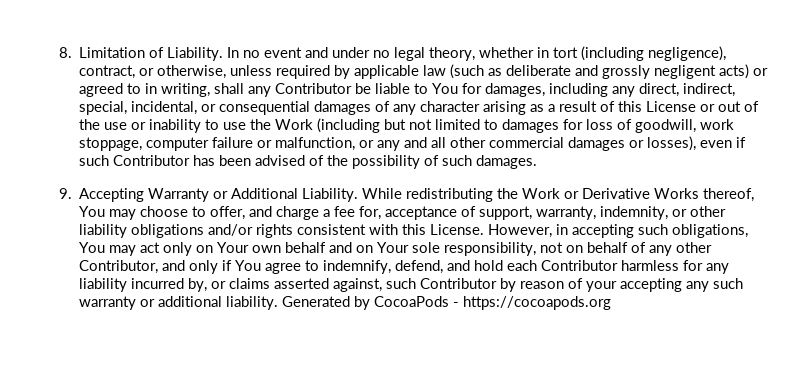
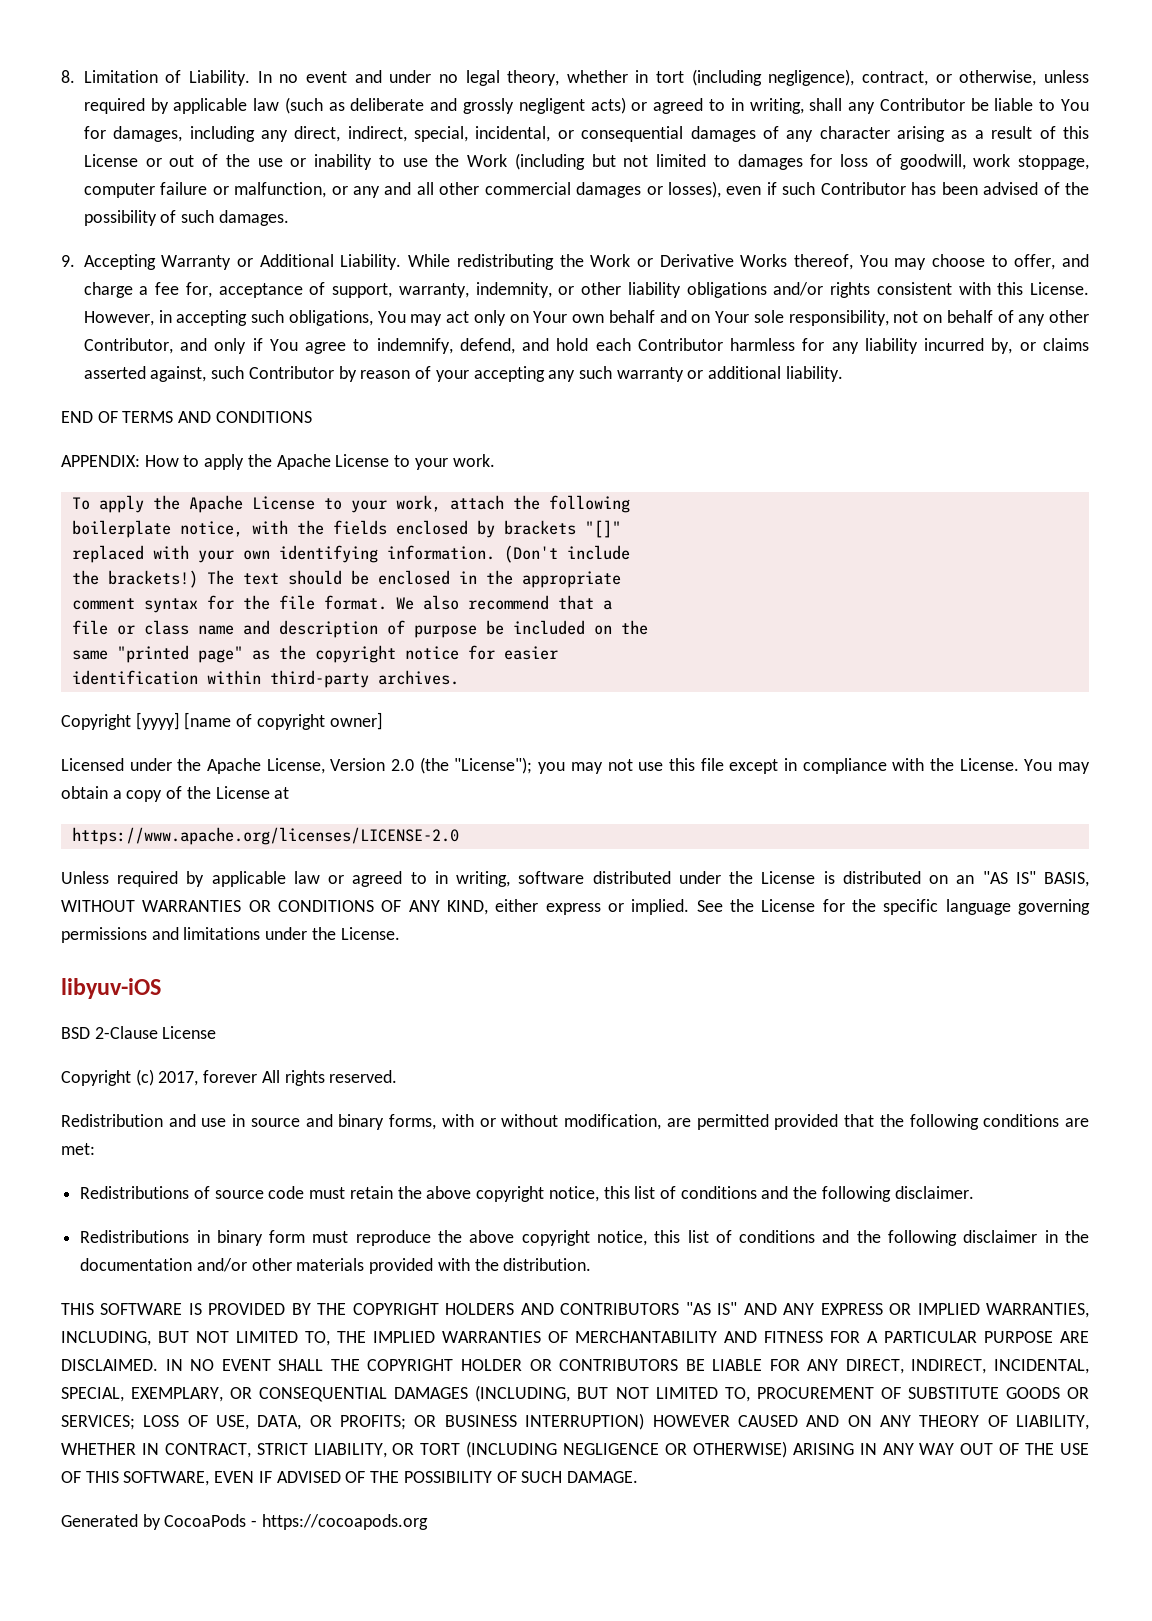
(279, 303) none -> [61,411,312,423] [61,454,495,470] [71,495,630,513] [71,520,621,538] [71,545,630,563] [71,570,621,588] [71,595,612,613] [71,620,648,638] [71,645,558,663] [71,670,459,688] [61,712,383,730] [61,757,1090,774] [61,786,290,802] [71,827,459,845] [61,871,1089,887] [61,899,1091,915] [61,927,400,943] [61,978,161,999] [61,1026,217,1039] [61,1069,398,1086] [61,1114,1089,1130] [61,1143,95,1155] [80,1186,974,1202] [80,1230,1090,1246] [80,1258,592,1274] [61,1302,1090,1318] [61,1331,1089,1346] [61,1359,1089,1374] [61,1385,1089,1402] [61,1413,1090,1430] [61,1441,1090,1458] [61,1471,638,1486] // END OF TERMS AND CONDITIONS // APPENDIX: How to apply the Apache License to your work. // To apply the Apache License to your work, attach the following // boilerplate notice, with the fields enclosed by brackets "[]" // replaced with your own identifying information. (Don't include // the brackets!) The text should be enclosed in the appropriate // comment syntax for the file format. We also recommend that a // file or class name and description of purpose be included on the // same "printed page" as the copyright notice for easier // identification within third-party archives. // Copyright [yyyy] [name of copyright owner] // Licensed under the Apache License, Version 2.0 (the "License"); you may not use this file except in compliance with the License. You may obtain a copy of the License at // https://www.apache.org/licenses/LICENSE-2.0 // Unless required by applicable law or agreed to in writing, software distributed under the License is distributed on an "AS IS" BASIS, WITHOUT WARRANTIES OR CONDITIONS OF ANY KIND, either express or implied. See the License for the specific language governing permissions and limitations under the License. // libyuv-iOS // BSD 2-Clause License // Copyright (c) 2017, forever All rights reserved. // Redistribution and use in source and binary forms, with or without modification, are permitted provided that the following conditions are met: // Redistributions of source code must retain the above copyright notice, this list of conditions and the following disclaimer. // Redistributions in binary form must reproduce the above copyright notice, this list of conditions and the following disclaimer in the documentation and/or other materials provided with the distribution. // THIS SOFTWARE IS PROVIDED BY THE COPYRIGHT HOLDERS AND CONTRIBUTORS "AS IS" AND ANY EXPRESS OR IMPLIED WARRANTIES, INCLUDING, BUT NOT LIMITED TO, THE IMPLIED WARRANTIES OF MERCHANTABILITY AND FITNESS FOR A PARTICULAR PURPOSE ARE DISCLAIMED. IN NO EVENT SHALL THE COPYRIGHT HOLDER OR CONTRIBUTORS BE LIABLE FOR ANY DIRECT, INDIRECT, INCIDENTAL, SPECIAL, EXEMPLARY, OR CONSEQUENTIAL DAMAGES (INCLUDING, BUT NOT LIMITED TO, PROCUREMENT OF SUBSTITUTE GOODS OR SERVICES; LOSS OF USE, DATA, OR PROFITS; OR BUSINESS INTERRUPTION) HOWEVER CAUSED AND ON ANY THEORY OF LIABILITY, WHETHER IN CONTRACT, STRICT LIABILITY, OR TORT (INCLUDING NEGLIGENCE OR OTHERWISE) ARISING IN ANY WAY OUT OF THE USE OF THIS SOFTWARE, EVEN IF ADVISED OF THE POSSIBILITY OF SUCH DAMAGE. //

